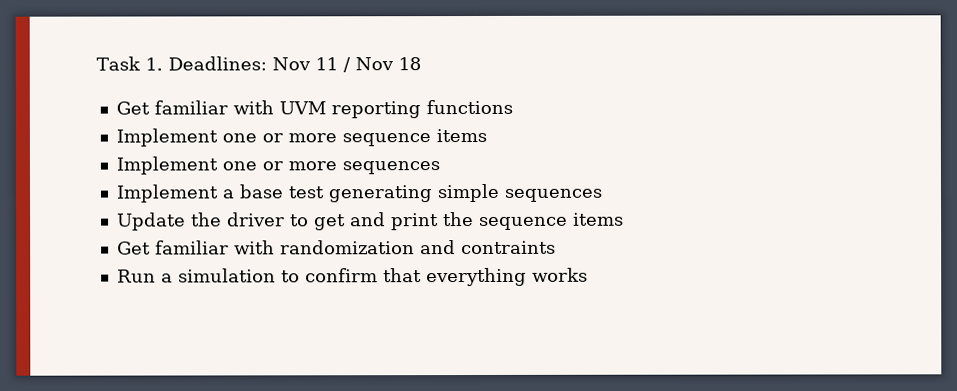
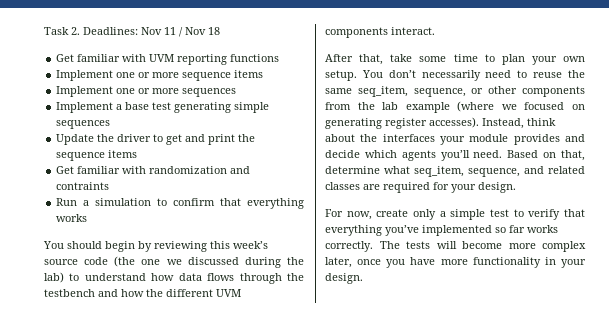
[144,57,163,71] 1. -> [71,27,80,35] 2.
(588, 274) none -> [43,241,268,252] [44,256,304,268] [44,272,304,284] [44,289,241,297] [325,27,435,38] [325,54,585,65] [325,70,585,81] [325,86,585,97] [325,101,585,113] [325,117,556,129] [325,134,585,145] [325,150,585,161] [325,166,585,177] [325,182,516,193] [325,209,585,220] [325,225,558,236] [325,241,586,252] [325,257,586,268] [325,273,363,284] // You should begin by reviewing this week’s source code (the one we discussed during the lab) to understand how data flows through the testbench and how the different UVM components interact. // After that, take some time to plan your own setup. You don’t necessarily need to reuse the same seq_item, sequence, or other components from the lab example (where we focused on generating register accesses). Instead, think about the interfaces your module provides and decide which agents you’ll need. Based on that, determine what seq_item, sequence, and related classes are required for your design. // For now, create only a simple test to verify that everything you’ve implemented so far works correctly. The tests will become more complex later, once you have more functionality in your design.

